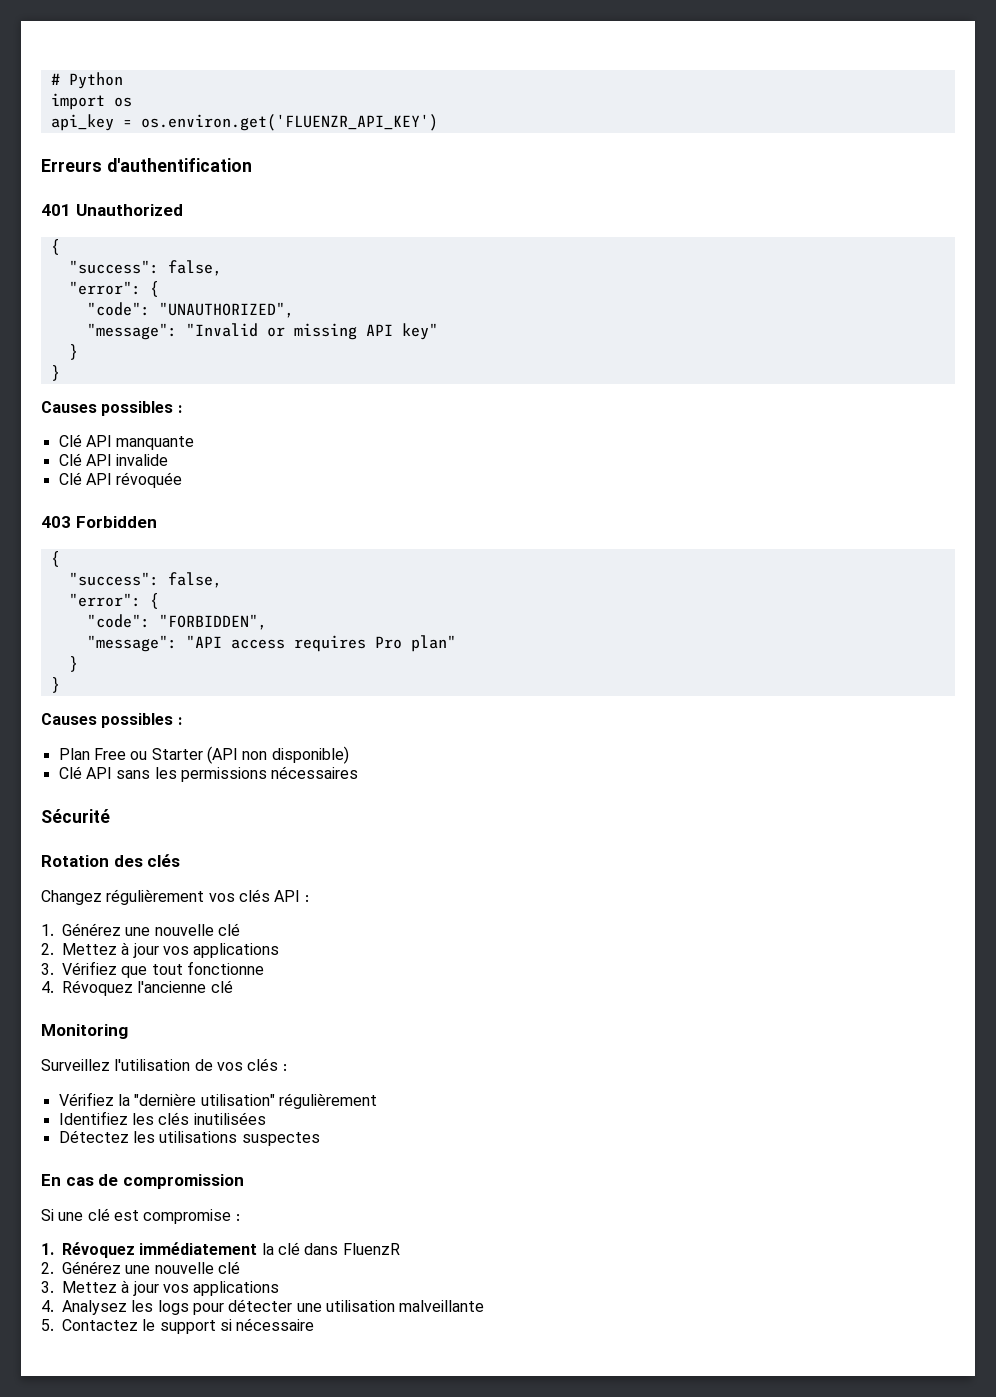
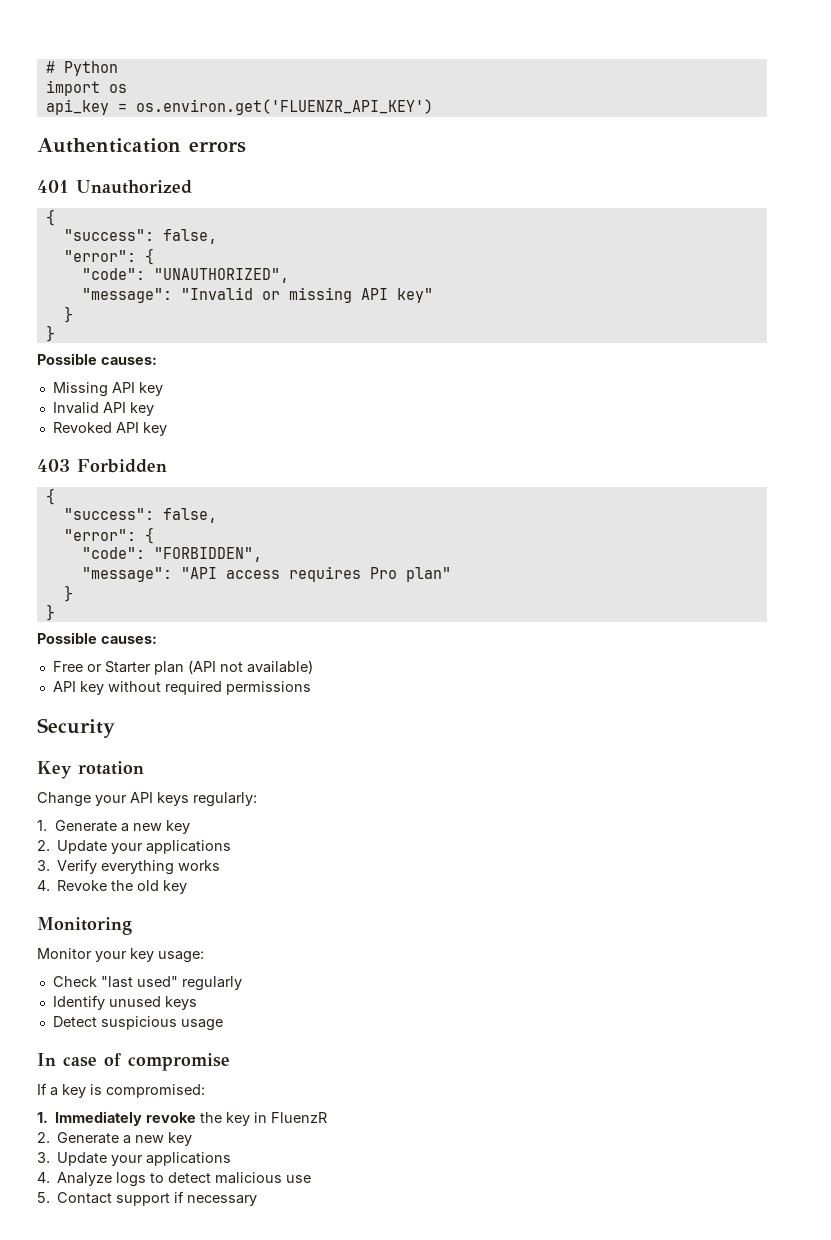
[41,158,252,172] Erreurs d'authentification -> [37,138,246,153] Authentication errors
[41,401,182,416] [58,434,195,450] [58,453,169,466] [58,472,183,488] Causes possibles : // Clé API manquante // Clé API invalide // Clé API révoquée -> [37,353,157,365] [52,382,163,397] [52,402,154,416] [52,422,167,436] Possible causes: // Missing API key // Invalid API key // Revoked API key
[41,713,182,728] [58,746,349,764] [58,766,359,782] [41,809,110,823] [41,854,181,867] [41,889,309,905] [41,923,240,936] [41,942,280,958] [41,961,264,978] [41,980,233,996] [41,1024,128,1039] [41,1058,287,1071] [58,1092,377,1109] [58,1111,266,1125] [58,1130,320,1146] [41,1174,244,1189] [41,1208,240,1224] [41,1242,400,1258] [41,1261,240,1274] [41,1280,280,1296] [41,1299,485,1315] [41,1318,315,1334] Causes possibles : // Plan Free ou Starter (API non disponible) // Clé API sans les permissions nécessaires // Sécurité // Rotation des clés // Changez régulièrement vos clés API : // 1. Générez une nouvelle clé // 2. Mettez à jour vos applications // 3. Vérifiez que tout fonctionne // 4. Révoquez l'ancienne clé // Monitoring // Surveillez l'utilisation de vos clés : // Vérifiez la "dernière utilisation" régulièrement // Identifiez les clés inutilisées // Détectez les utilisations suspectes // En cas de compromission // Si une clé est compromise : // 1. Révoquez immédiatement la clé dans FluenzR // 2. Générez une nouvelle clé // 3. Mettez à jour vos applications // 4. Analysez les logs pour détecter une utilisation malveillante // 5. Contactez le support si nécessaire -> [37,632,157,644] [52,660,313,675] [52,681,311,695] [37,718,115,738] [37,761,144,779] [37,792,257,807] [37,820,190,834] [37,840,232,854] [37,859,221,875] [37,880,188,894] [37,917,132,935] [37,948,204,963] [52,976,242,991] [52,995,197,1010] [52,1016,223,1031] [37,1053,230,1071] [37,1083,205,1098] [37,1111,328,1126] [37,1132,193,1146] [37,1152,232,1166] [37,1172,312,1187] [37,1191,258,1206] Possible causes: // Free or Starter plan (API not available) // API key without required permissions // Security // Key rotation // Change your API keys regularly: // 1. Generate a new key // 2. Update your applications // 3. Verify everything works // 4. Revoke the old key // Monitoring // Monitor your key usage: // Check "last used" regularly // Identify unused keys // Detect suspicious usage // In case of compromise // If a key is compromised: // 1. Immediately revoke the key in FluenzR // 2. Generate a new key // 3. Update your applications // 4. Analyze logs to detect malicious use // 5. Contact support if necessary

